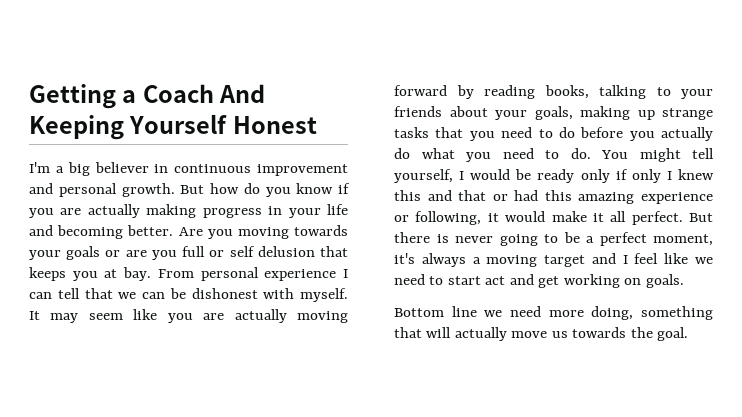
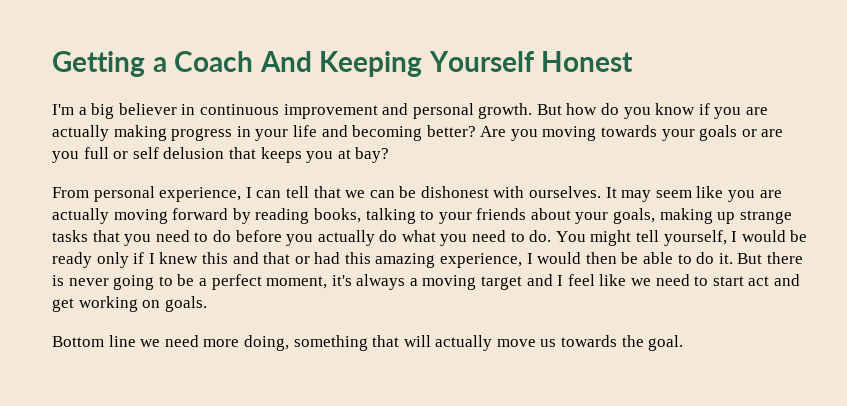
[127,225,174,236] better. -> [426,125,476,137] better?
[123,267,152,281] bay. -> [355,147,390,163] bay? //
[264,269,337,281] experience -> [159,187,242,202] experience,
[300,288,348,302] myself. -> [529,186,602,198] ourselves.
[631,169,661,183] only -> (145, 258) none
[641,192,713,204] [394,211,683,225] experience or following, it would make it all perfect. -> [440,252,733,268] experience, I would then be able to do it.

